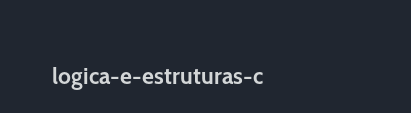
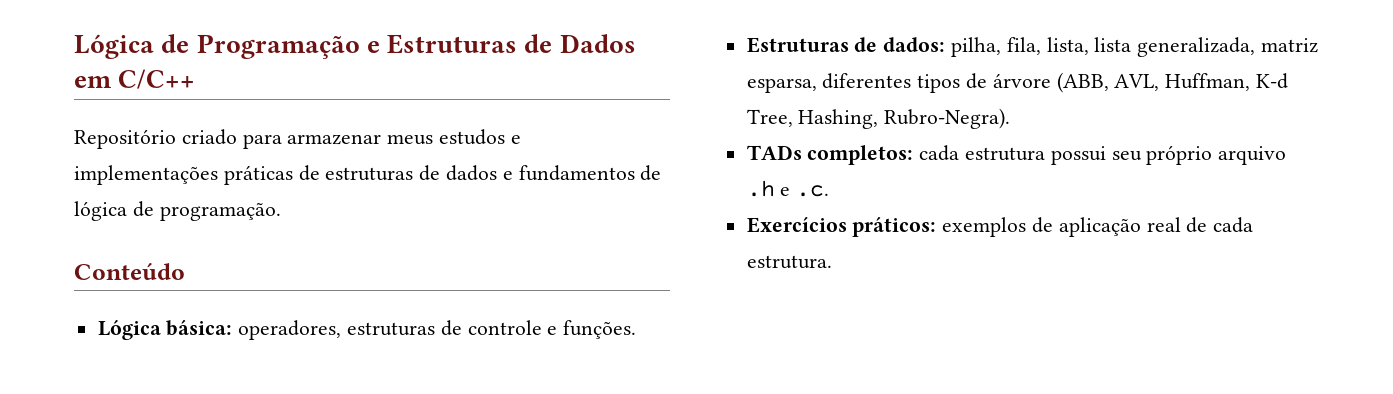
[52,67,263,90] logica-e-estruturas-c -> [74,34,636,59] [74,69,196,89] [74,129,521,149] [74,165,662,185] [74,201,281,221] [74,263,185,280] [97,320,637,340] [746,37,1319,57] [746,72,1289,93] [746,108,1011,129] [746,145,1287,165] [746,180,830,197] [746,217,1254,237] [746,255,832,269] Lógica de Programação e Estruturas de Dados em C/C++ // Repositório criado para armazenar meus estudos e implementações práticas de estruturas de dados e fundamentos de lógica de programação. // Conteúdo // Lógica básica: operadores, estruturas de controle e funções. // Estruturas de dados: pilha, fila, lista, lista generalizada, matriz esparsa, diferentes tipos de árvore (ABB, AVL, Huffman, K-d Tree, Hashing, Rubro-Negra). // TADs completos: cada estrutura possui seu próprio arquivo .h e .c. // Exercícios práticos: exemplos de aplicação real de cada estrutura.

